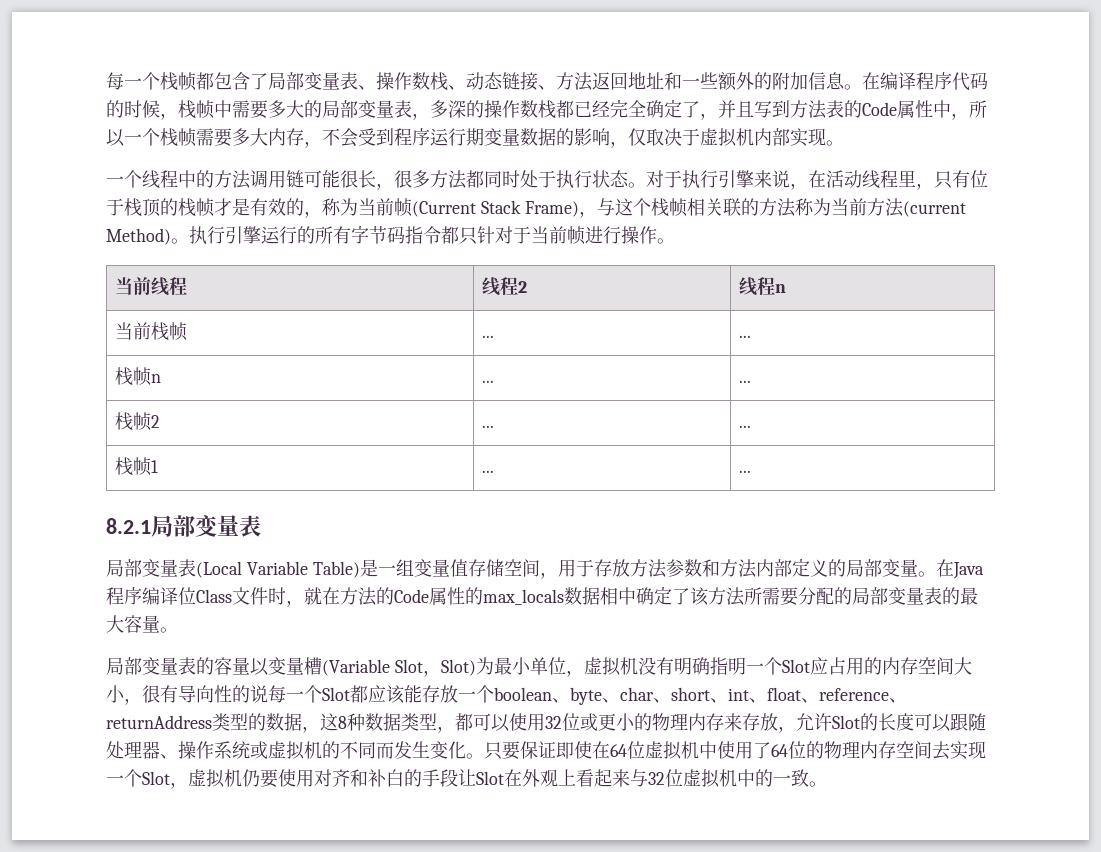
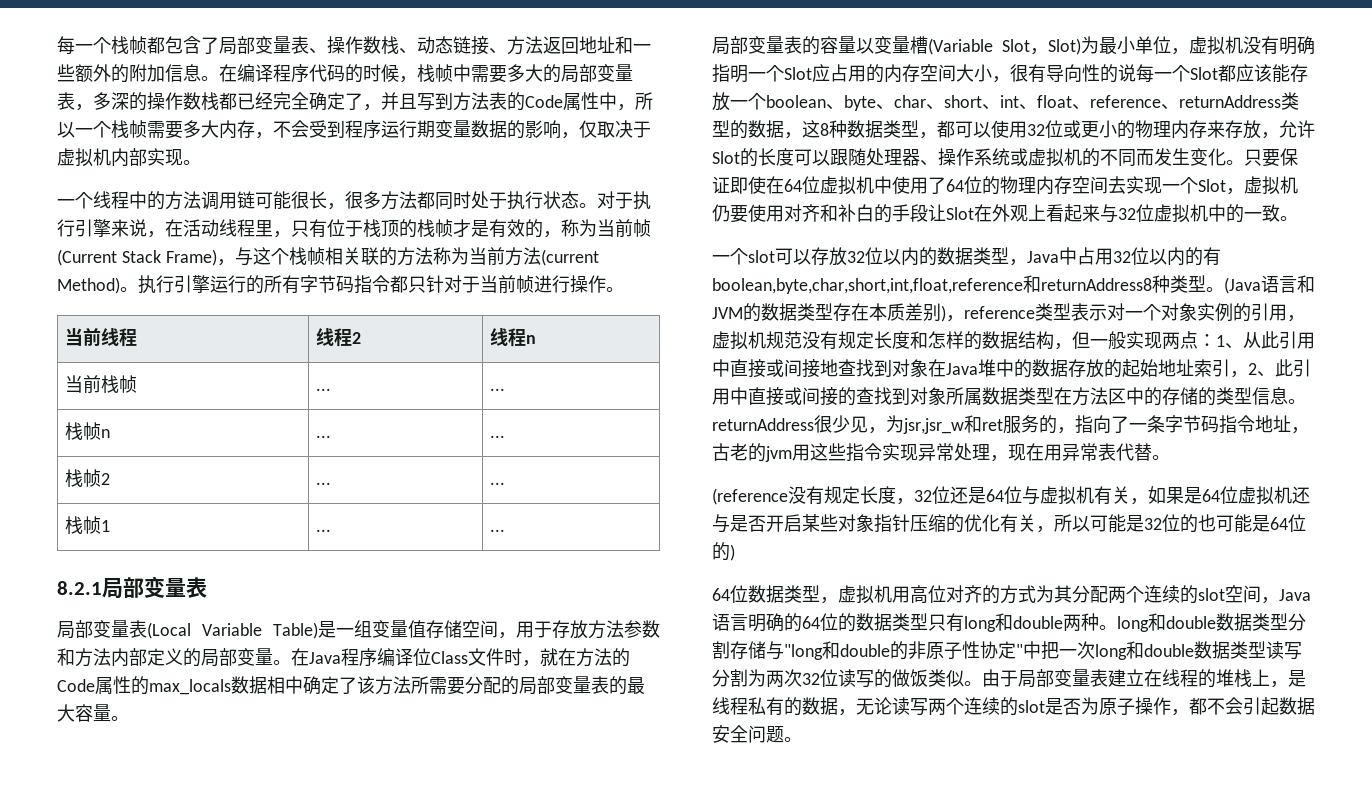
(827, 784) none -> [712,247,1221,266] [712,275,1315,294] [712,303,1305,322] [712,331,1315,350] [712,359,1311,378] [712,387,1306,406] [712,415,1309,434] [712,443,1170,462] [712,486,1310,505] [712,514,1306,533] [712,542,735,561] [712,585,1311,604] [712,613,1306,632] [712,641,1302,660] [712,669,1306,688] [712,697,1315,716] [712,725,802,743] // 一个slot可以存放32位以内的数据类型，Java中占用32位以内的有boolean,byte,char,short,int,float,reference和returnAddress8种类型。(Java语言和JVM的数据类型存在本质差别)，reference类型表示对一个对象实例的引用，虚拟机规范没有规定长度和怎样的数据结构，但一般实现两点：1、从此引用中直接或间接地查找到对象在Java堆中的数据存放的起始地址索引，2、此引用中直接或间接的查找到对象所属数据类型在方法区中的存储的类型信息。returnAddress很少见，为jsr,jsr_w和ret服务的，指向了一条字节码指令地址，古老的jvm用这些指令实现异常处理，现在用异常表代替。 // (reference没有规定长度，32位还是64位与虚拟机有关，如果是64位虚拟机还与是否开启某些对象指针压缩的优化有关，所以可能是32位的也可能是64位的) // 64位数据类型，虚拟机用高位对齐的方式为其分配两个连续的slot空间，Java语言明确的64位的数据类型只有long和double两种。long和double数据类型分割存储与"long和double的非原子性协定"中把一次long和double数据类型读写分割为两次32位读写的做饭类似。由于局部变量表建立在线程的堆栈上，是线程私有的数据，无论读写两个连续的slot是否为原子操作，都不会引起数据安全问题。

